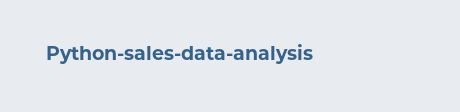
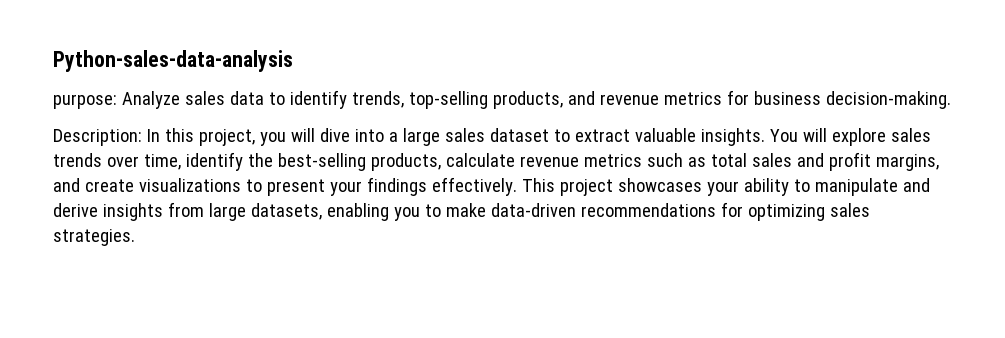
(313, 54) none -> [53,90,951,109] [53,128,931,146] [53,152,939,171] [53,177,930,196] [53,202,870,221] [53,229,135,246] // purpose: Analyze sales data to identify trends, top-selling products, and revenue metrics for business decision-making. // Description: In this project, you will dive into a large sales dataset to extract valuable insights. You will explore sales trends over time, identify the best-selling products, calculate revenue metrics such as total sales and profit margins, and create visualizations to present your findings effectively. This project showcases your ability to manipulate and derive insights from large datasets, enabling you to make data-driven recommendations for optimizing sales strategies.

